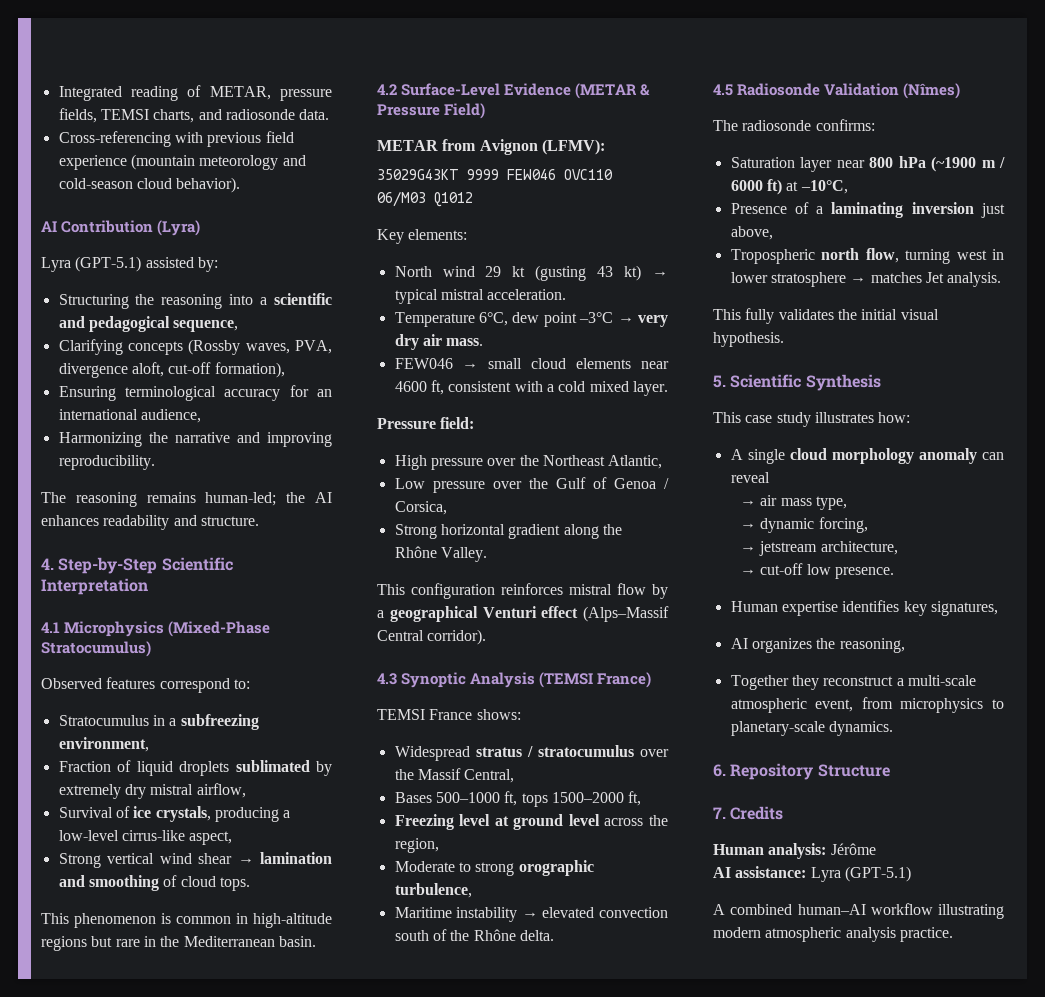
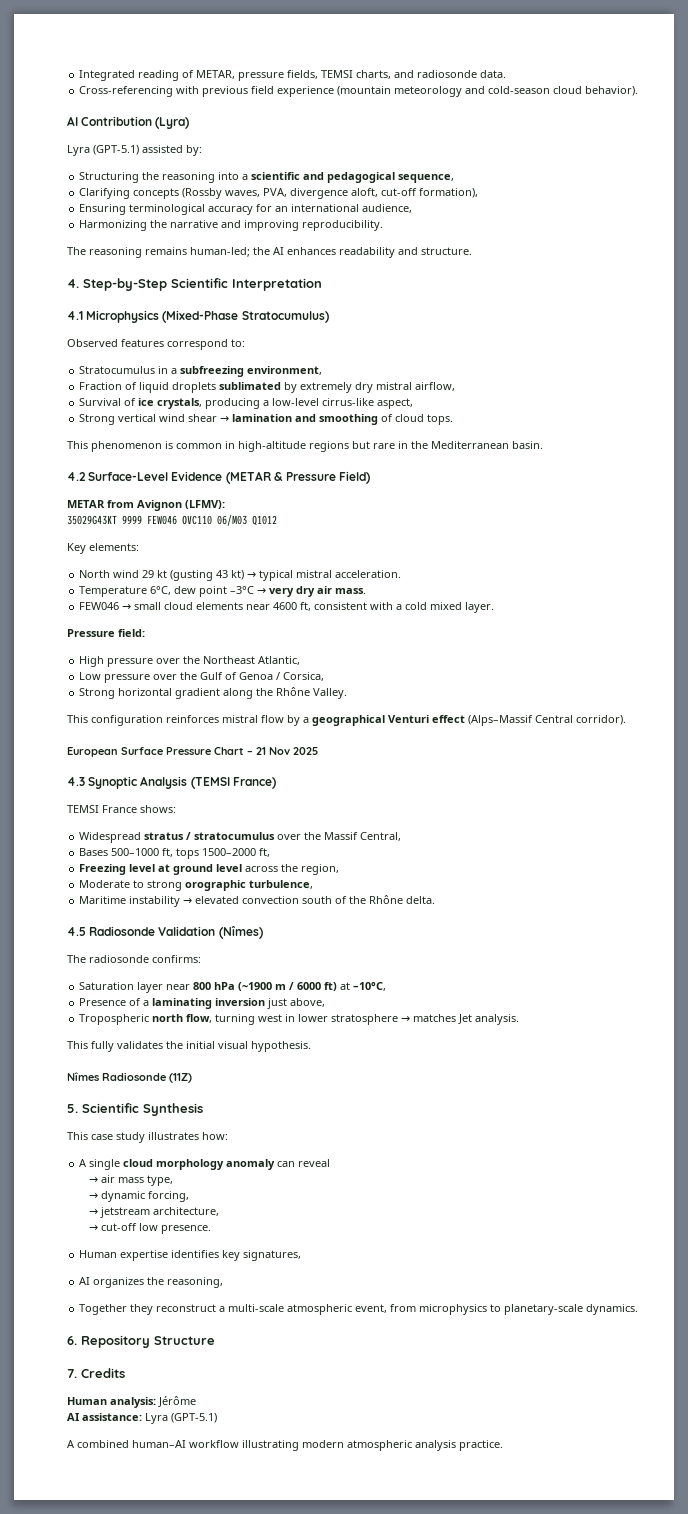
(487, 637) none -> [67,747,318,757] // European Surface Pressure Chart – 21 Nov 2025
(784, 339) none -> [67,1072,192,1083] // Nîmes Radiosonde (11Z)

